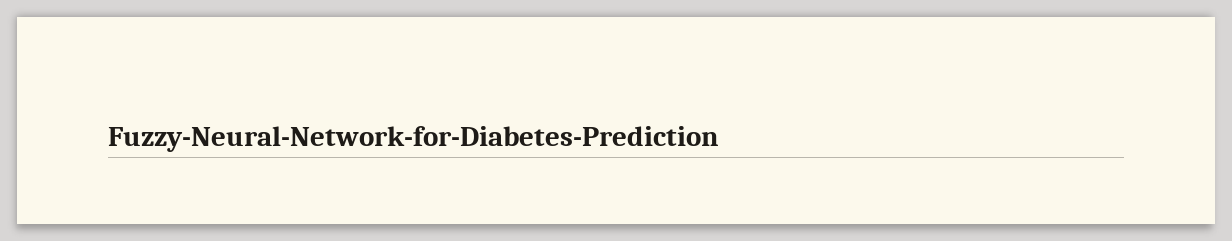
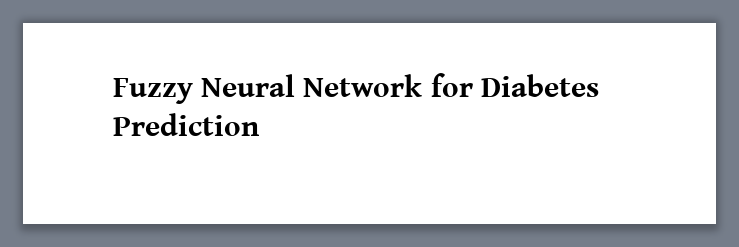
[108,126,719,152] Fuzzy-Neural-Network-for-Diabetes-Prediction -> [113,73,599,104] [113,113,260,136] Fuzzy Neural Network for Diabetes Prediction

